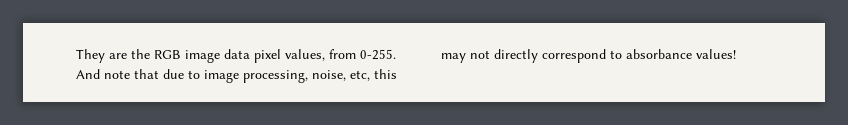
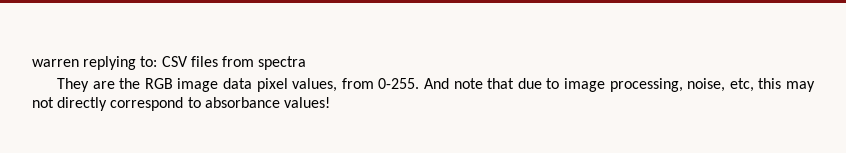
(76, 56) none -> [32,56,307,70] warren replying to: CSV files from spectra //

